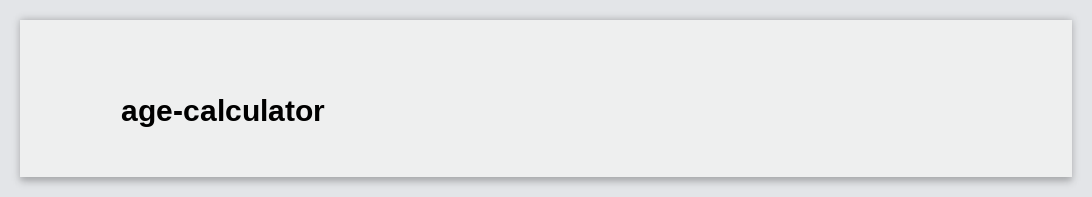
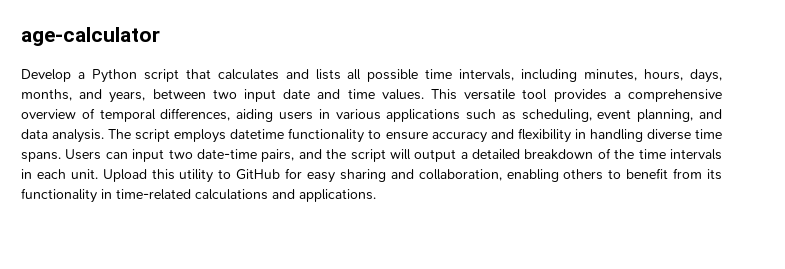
(325, 113) none -> [21,69,722,83] [21,89,722,103] [21,108,723,122] [21,128,723,143] [21,148,723,162] [21,168,723,183] [21,188,376,203] // Develop a Python script that calculates and lists all possible time intervals, including minutes, hours, days, months, and years, between two input date and time values. This versatile tool provides a comprehensive overview of temporal differences, aiding users in various applications such as scheduling, event planning, and data analysis. The script employs datetime functionality to ensure accuracy and flexibility in handling diverse time spans. Users can input two date-time pairs, and the script will output a detailed breakdown of the time intervals in each unit. Upload this utility to GitHub for easy sharing and collaboration, enabling others to benefit from its functionality in time-related calculations and applications.

